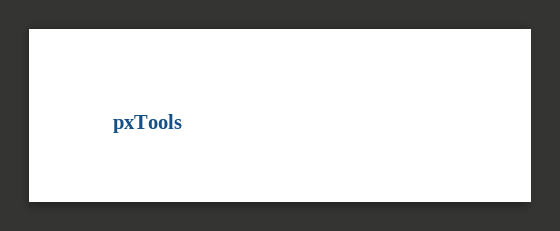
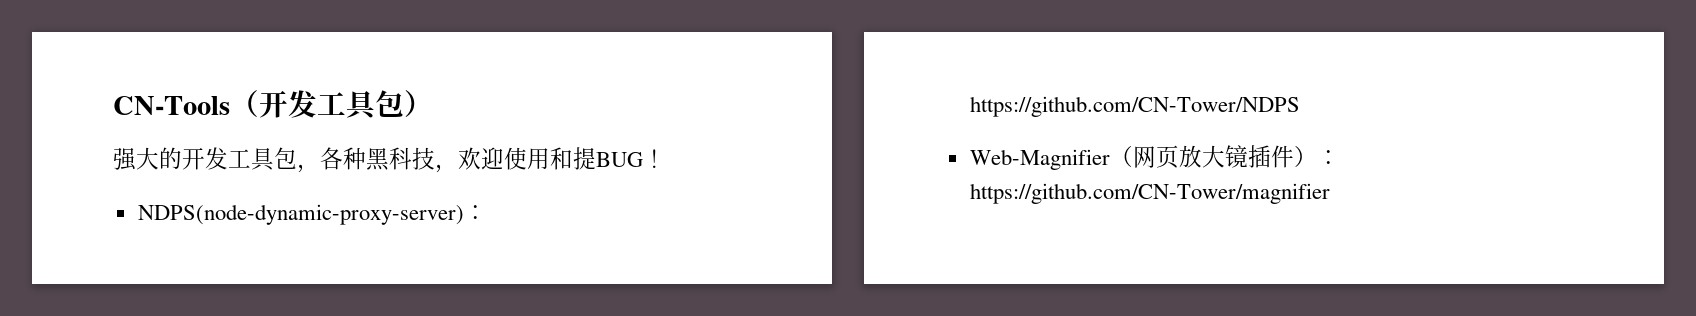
[113,114,182,133] pxTools -> [113,90,433,120] [113,147,666,173] [137,204,487,225] [969,96,1300,117] [969,145,1340,170] [969,183,1330,204] CN-Tools（开发工具包） // 强大的开发工具包，各种黑科技，欢迎使用和提BUG！ // NDPS(node-dynamic-proxy-server)：https://github.com/CN-Tower/NDPS // Web-Magnifier（网页放大镜插件）：https://github.com/CN-Tower/magnifier

